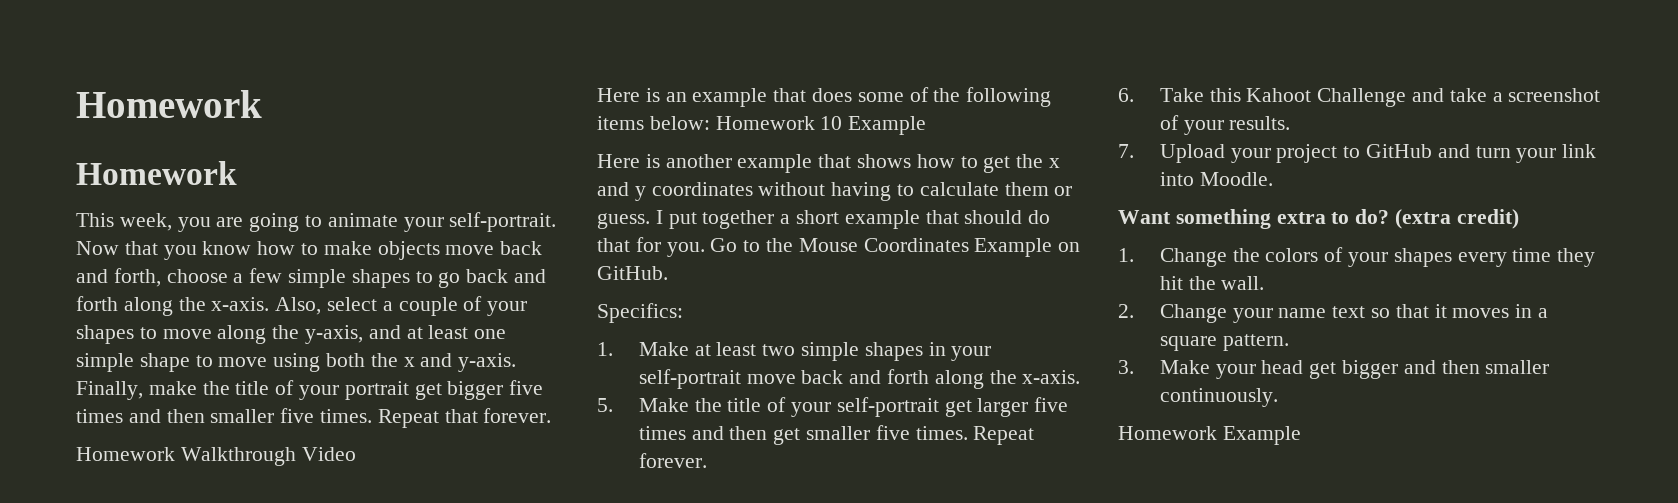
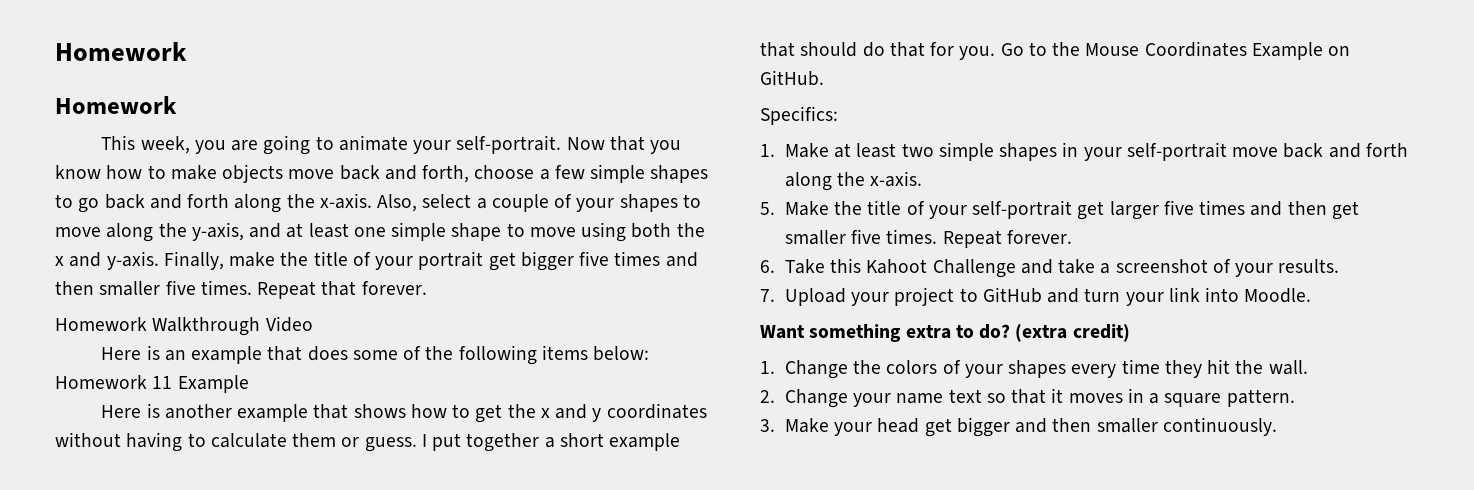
[820,116,843,130] 10 -> [152,376,173,389] 11
[1118,426,1301,445] // Homework Example -> (1277, 426) none

